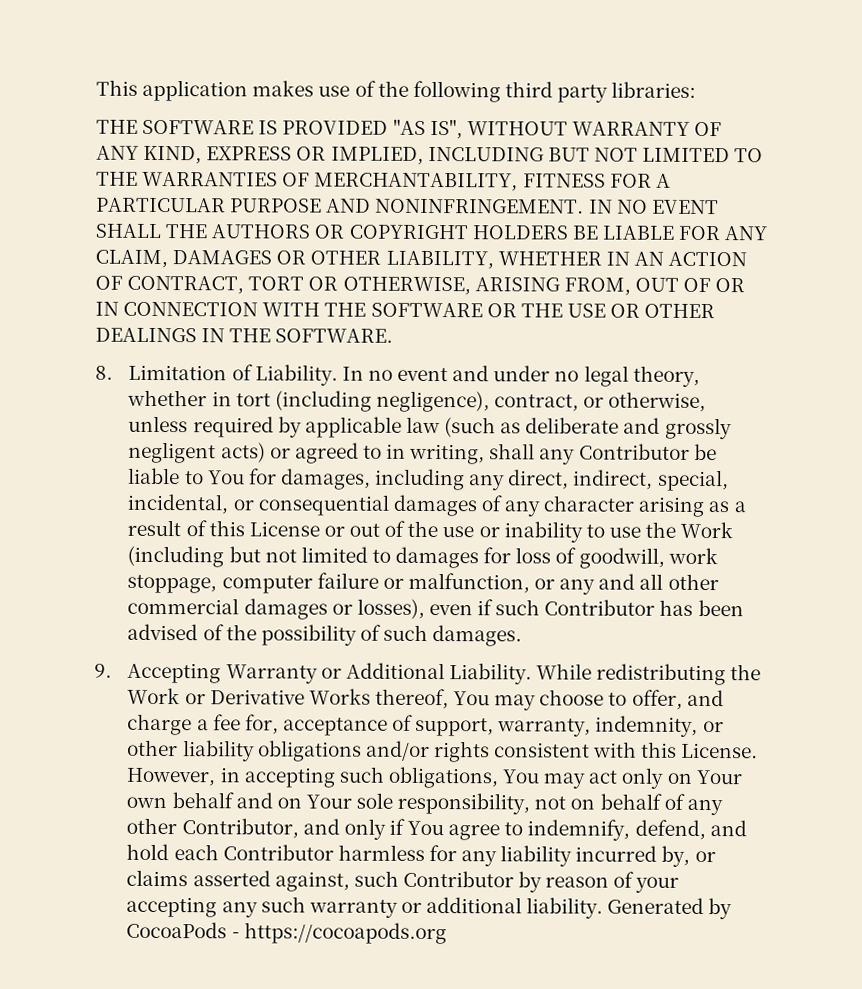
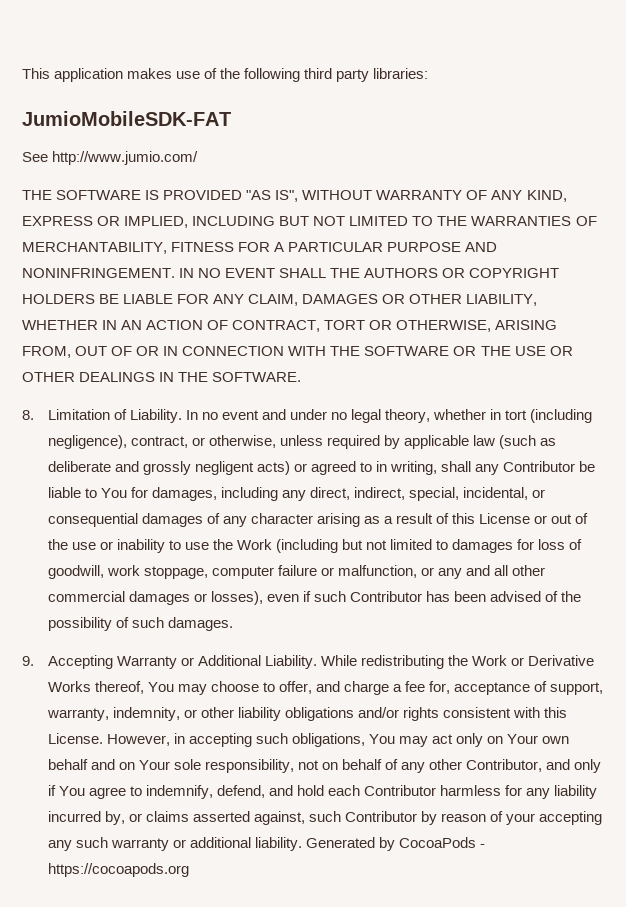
(697, 89) none -> [22,111,231,126] [22,151,199,165] // JumioMobileSDK-FAT // See http://www.jumio.com/

